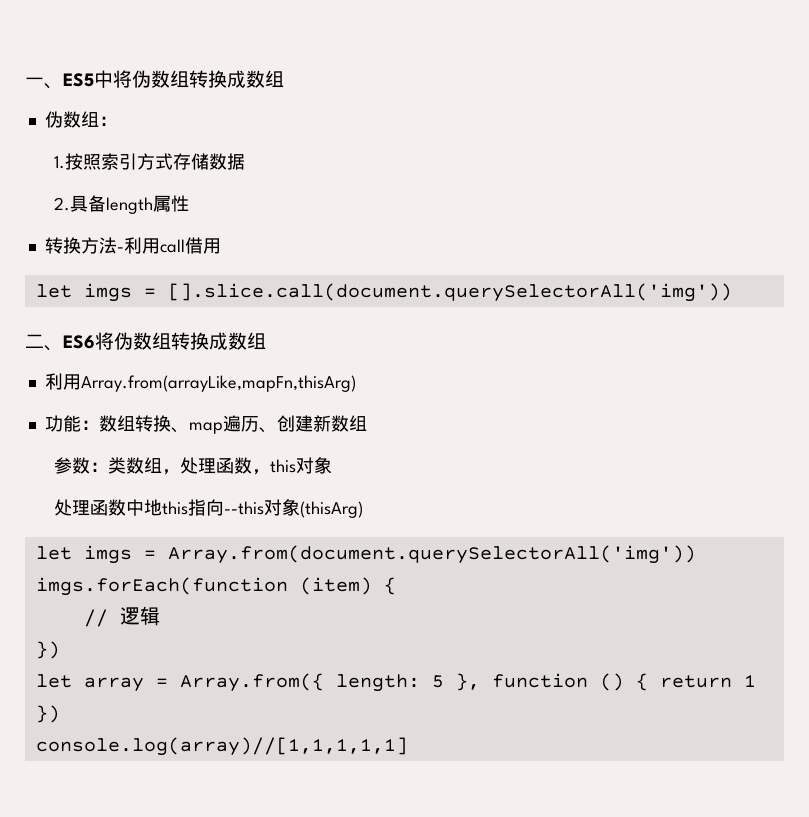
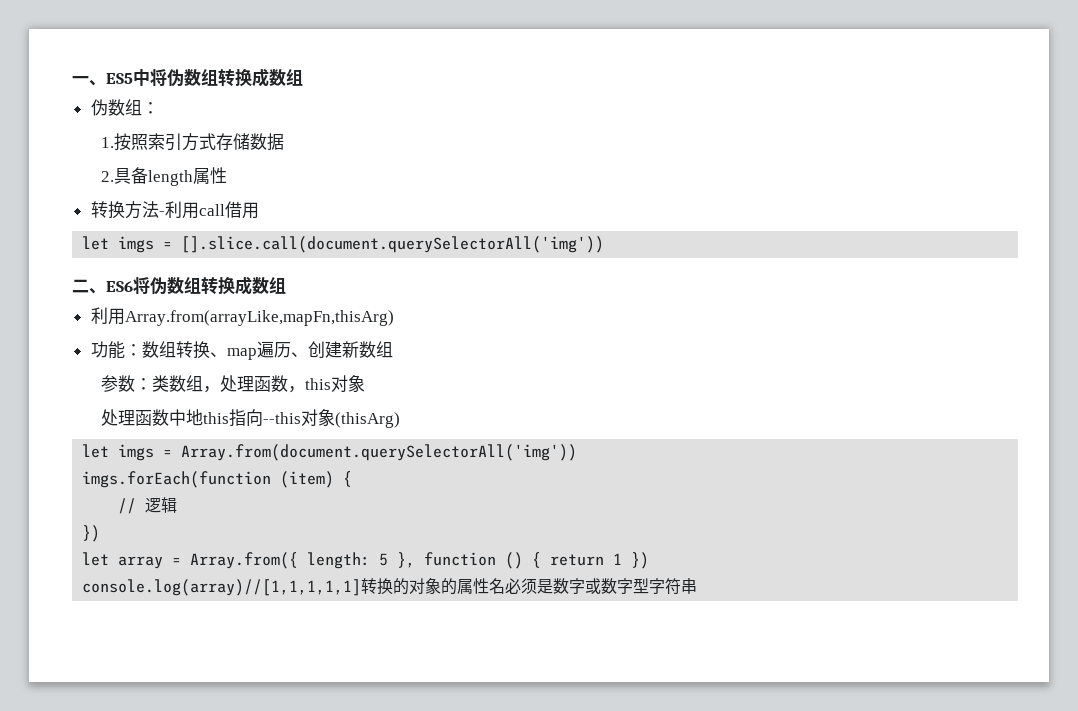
(408, 746) none -> [361,578,698,595] 转换的对象的属性名必须是数字或数字型字符串

